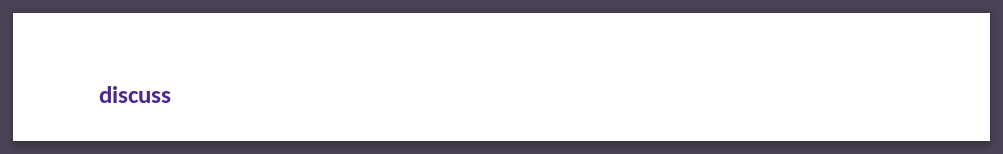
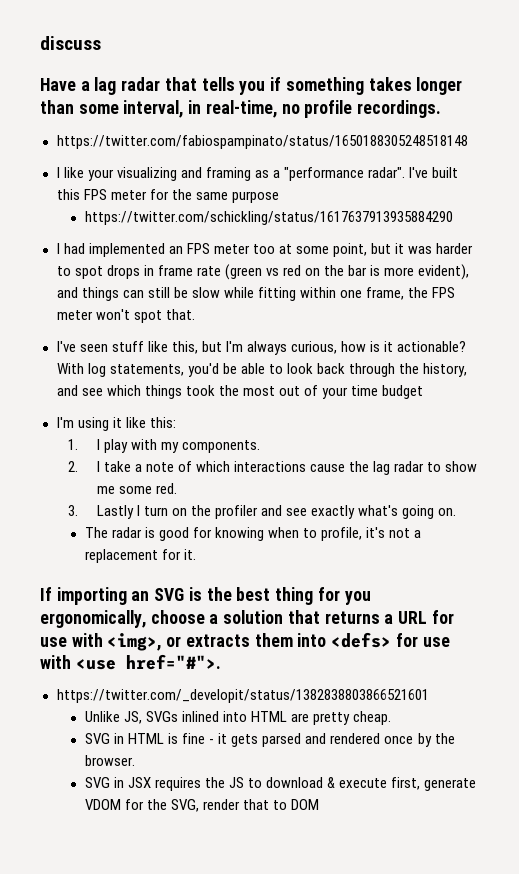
(171, 94) none -> [40,77,463,95] [40,100,442,118] [56,135,468,149] [56,167,459,181] [56,189,279,203] [84,211,453,225] [56,243,474,257] [56,264,470,280] [56,287,456,301] [56,309,195,323] [56,341,467,355] [56,363,468,377] [56,385,424,399] [56,417,176,431] [68,439,261,453] [68,461,478,475] [96,483,177,494] [68,505,457,519] [84,527,422,541] [84,549,197,563] [40,587,371,605] [40,610,454,628] [40,632,450,651] [40,654,221,670] [56,689,429,703] [84,711,392,725] [84,733,455,747] [84,755,135,766] [84,777,477,791] [84,799,320,812] // Have a lag radar that tells you if something takes longer than some interval, in real-time, no profile recordings. // https://twitter.com/fabiospampinato/status/1650188305248518148 // I like your visualizing and framing as a "performance radar". I've built this FPS meter for the same purpose // https://twitter.com/schickling/status/1617637913935884290 // I had implemented an FPS meter too at some point, but it was harder to spot drops in frame rate (green vs red on the bar is more evident), and things can still be slow while fitting within one frame, the FPS meter won't spot that. // I've seen stuff like this, but I'm always curious, how is it actionable? With log statements, you'd be able to look back through the history, and see which things took the most out of your time budget // I'm using it like this: // 1. I play with my components. // 2. I take a note of which interactions cause the lag radar to show me some red. // 3. Lastly I turn on the profiler and see exactly what's going on. // The radar is good for knowing when to profile, it's not a replacement for it. // If importing an SVG is the best thing for you ergonomically, choose a solution that returns a URL for use with <img>, or extracts them into <defs> for use with <use href="#">. // https://twitter.com/_developit/status/1382838803866521601 // Unlike JS, SVGs inlined into HTML are pretty cheap. // SVG in HTML is fine - it gets parsed and rendered once by the browser. // SVG in JSX requires the JS to download & execute first, generate VDOM for the SVG, render that to DOM

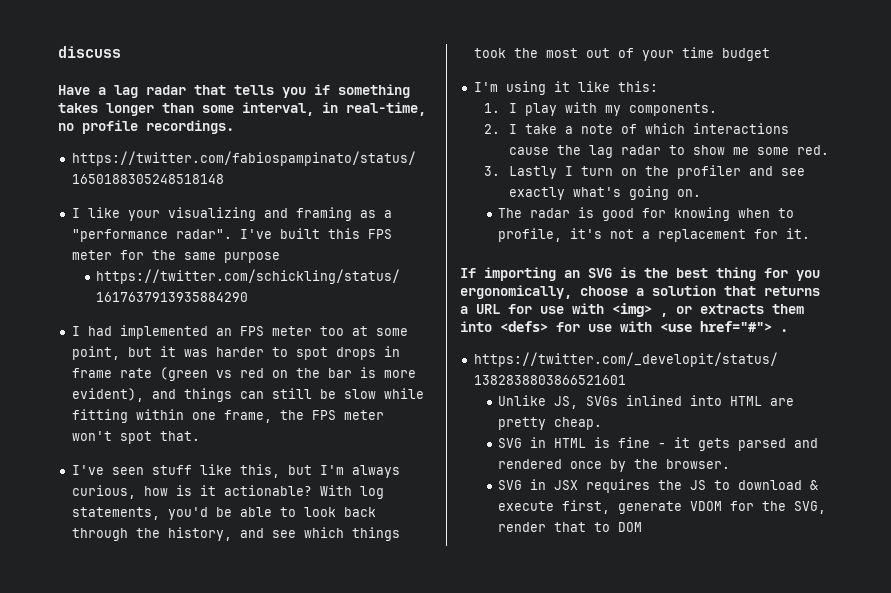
[107,633,162,651] <img>, -> [612,303,668,317] <img> ,
[125,654,221,670] href="#">. -> [700,321,788,332] href="#"> .

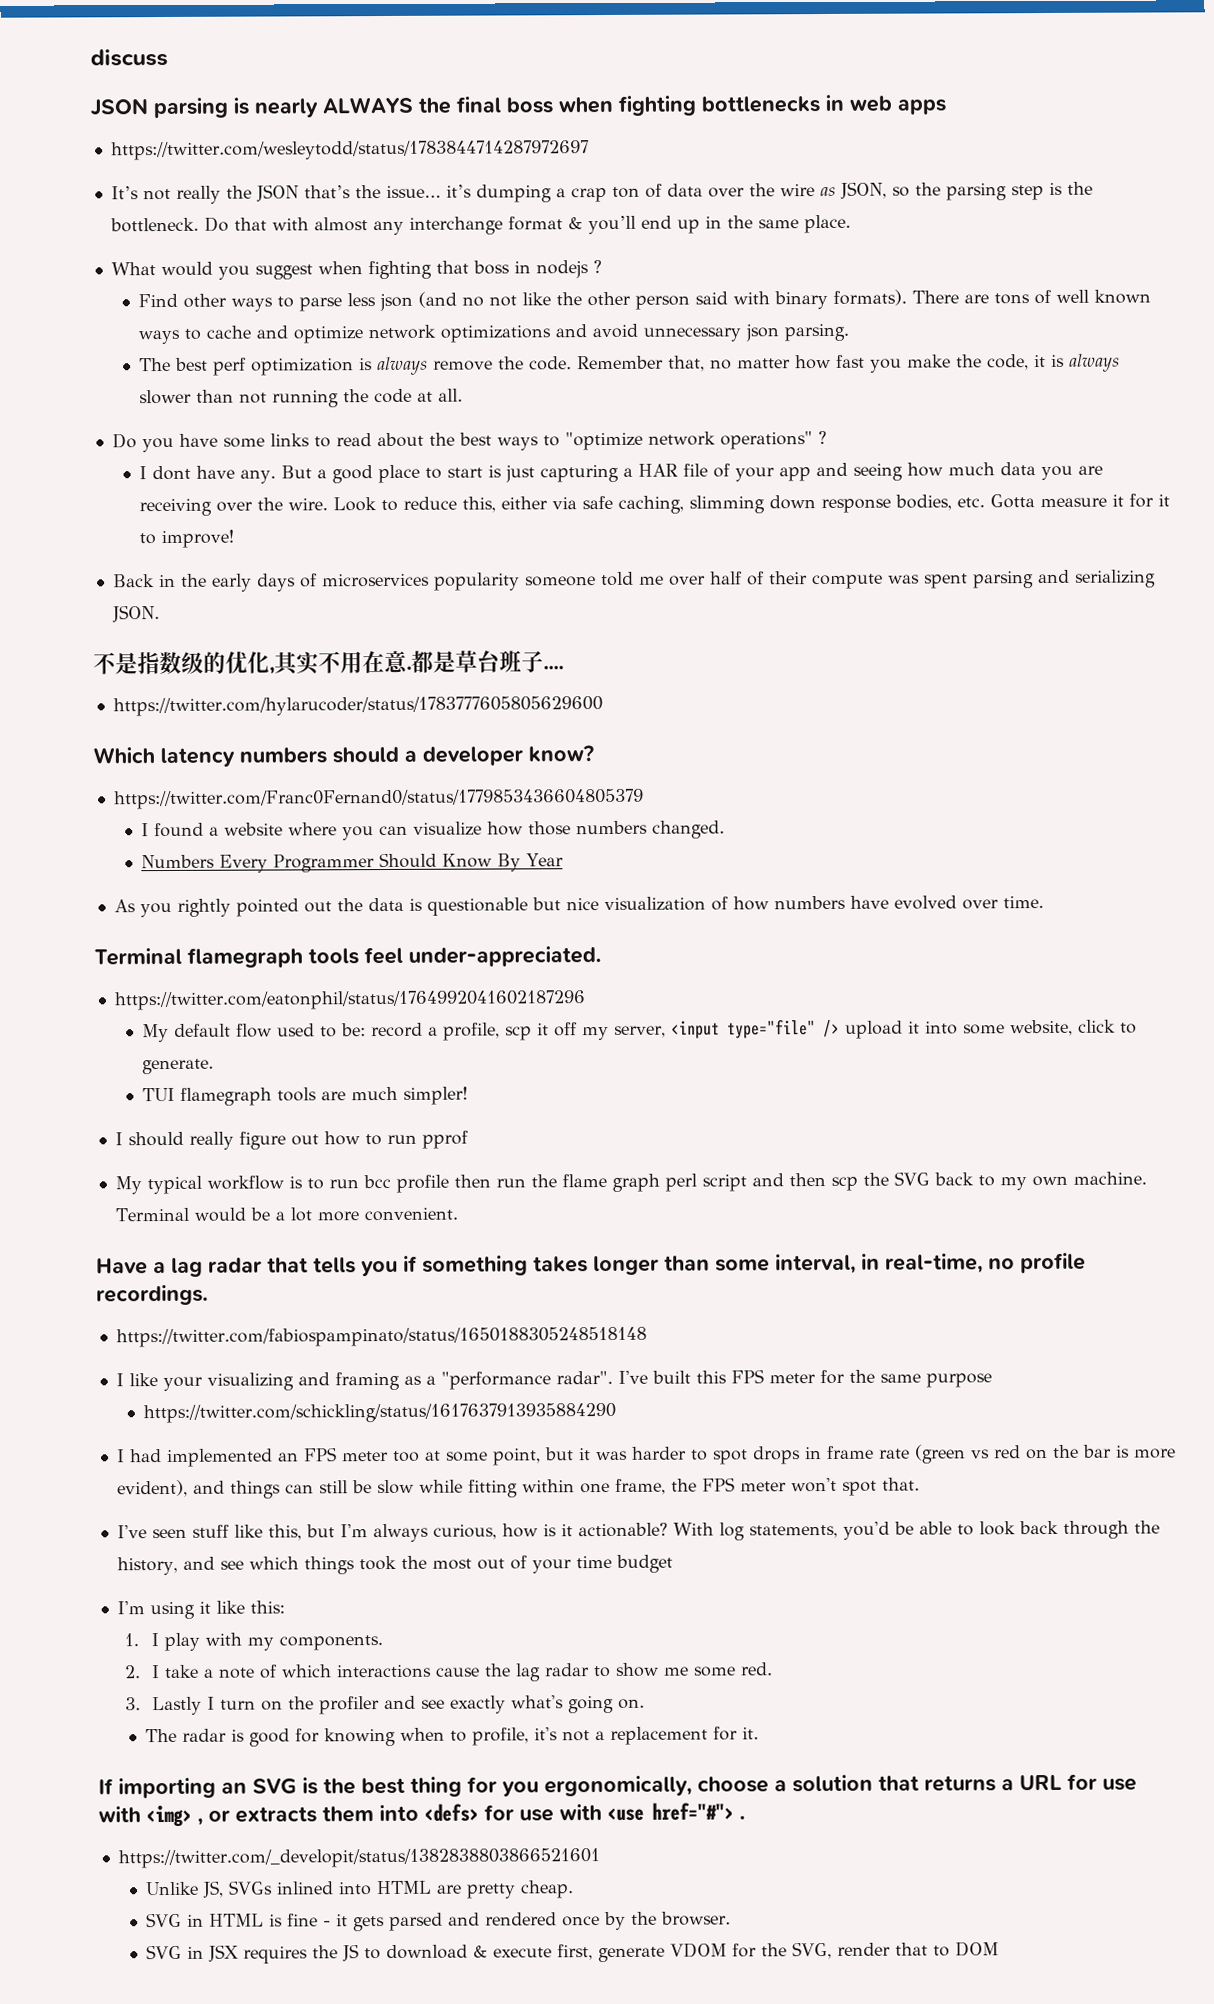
(121, 52) none -> [90,94,946,119] [110,140,589,161] [110,181,1093,204] [109,214,851,236] [110,260,602,280] [137,289,1151,312] [137,323,850,345] [138,353,1120,376] [138,388,463,408] [111,430,827,453] [138,462,1103,484] [138,493,1170,517] [138,529,234,549] [112,569,1156,592] [111,605,160,623] [93,650,564,676] [112,696,603,717] [93,745,594,768] [113,788,644,810] [140,820,725,841] [140,852,564,873] [113,895,1044,918] [94,946,601,968] [113,990,586,1011] [141,1019,1137,1043] [141,1058,214,1075] [141,1086,468,1106] [114,1130,469,1150] [114,1171,1147,1195] [114,1207,458,1222] // JSON parsing is nearly ALWAYS the final boss when fighting bottlenecks in web apps // https://twitter.com/wesleytodd/status/1783844714287972697 // It’s not really the JSON that’s the issue… it’s dumping a crap ton of data over the wire as JSON, so the parsing step is the bottleneck. Do that with almost any interchange format & you’ll end up in the same place. // What would you suggest when fighting that boss in nodejs ? // Find other ways to parse less json (and no not like the other person said with binary formats). There are tons of well known ways to cache and optimize network optimizations and avoid unnecessary json parsing. // The best perf optimization is always remove the code. Remember that, no matter how fast you make the code, it is always slower than not running the code at all. // Do you have some links to read about the best ways to "optimize network operations" ? // I dont have any. But a good place to start is just capturing a HAR file of your app and seeing how much data you are receiving over the wire. Look to reduce this, either via safe caching, slimming down response bodies, etc. Gotta measure it for it to improve! // Back in the early days of microservices popularity someone told me over half of their compute was spent parsing and serializing JSON. // 不是指数级的优化,其实不用在意.都是草台班子.... // https://twitter.com/hylarucoder/status/1783777605805629600 // Which latency numbers should a developer know? // https://twitter.com/Franc0Fernand0/status/1779853436604805379 // I found a website where you can visualize how those numbers changed. // Numbers Every Programmer Should Know By Year // As you rightly pointed out the data is questionable but nice visualization of how numbers have evolved over time. // Terminal flamegraph tools feel under-appreciated. // https://twitter.com/eatonphil/status/1764992041602187296 // My default flow used to be: record a profile, scp it off my server, <input type="file" /> upload it into some website, click to generate. // TUI flamegraph tools are much simpler! // I should really figure out how to run pprof // My typical workflow is to run bcc profile then run the flame graph perl script and then scp the SVG back to my own machine. Terminal would be a lot more convenient.

